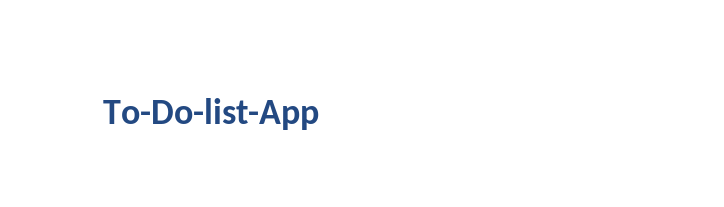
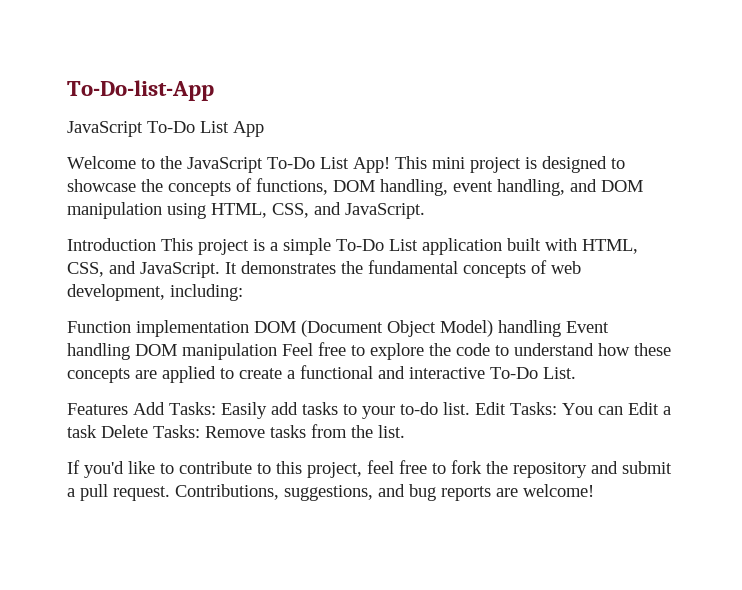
(319, 114) none -> [67,121,264,137] [67,156,625,173] [67,178,643,196] [67,202,425,219] [67,238,638,255] [67,260,581,278] [67,284,243,301] [67,320,609,337] [67,342,671,360] [67,365,576,383] [67,402,671,419] [67,424,405,438] [67,460,672,478] [67,484,594,501] // JavaScript To-Do List App // Welcome to the JavaScript To-Do List App! This mini project is designed to showcase the concepts of functions, DOM handling, event handling, and DOM manipulation using HTML, CSS, and JavaScript. // Introduction This project is a simple To-Do List application built with HTML, CSS, and JavaScript. It demonstrates the fundamental concepts of web development, including: // Function implementation DOM (Document Object Model) handling Event handling DOM manipulation Feel free to explore the code to understand how these concepts are applied to create a functional and interactive To-Do List. // Features Add Tasks: Easily add tasks to your to-do list. Edit Tasks: You can Edit a task Delete Tasks: Remove tasks from the list. // If you'd like to contribute to this project, feel free to fork the repository and submit a pull request. Contributions, suggestions, and bug reports are welcome!

